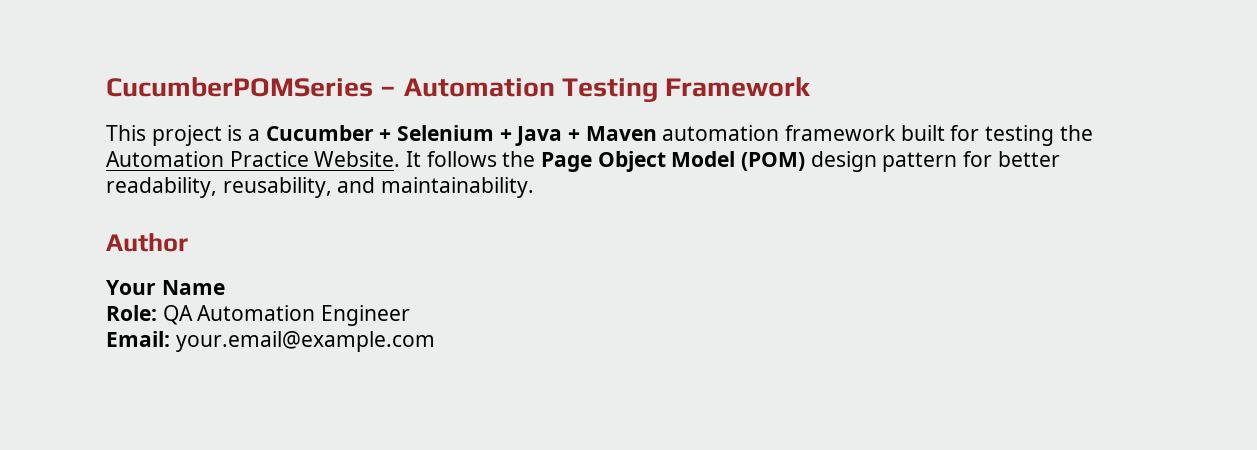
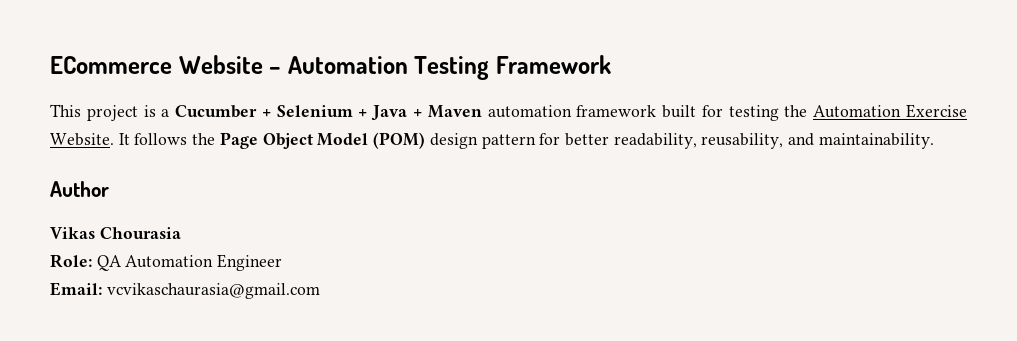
[106,77,373,97] CucumberPOMSeries -> [50,55,263,74] ECommerce Website
[229,151,309,167] Practice -> [906,104,968,118] Exercise
[106,280,225,295] Your Name -> [50,227,181,239] Vikas Chourasia
[175,331,435,352] your.email@example.com -> [106,283,320,299] vcvikaschaurasia@gmail.com

